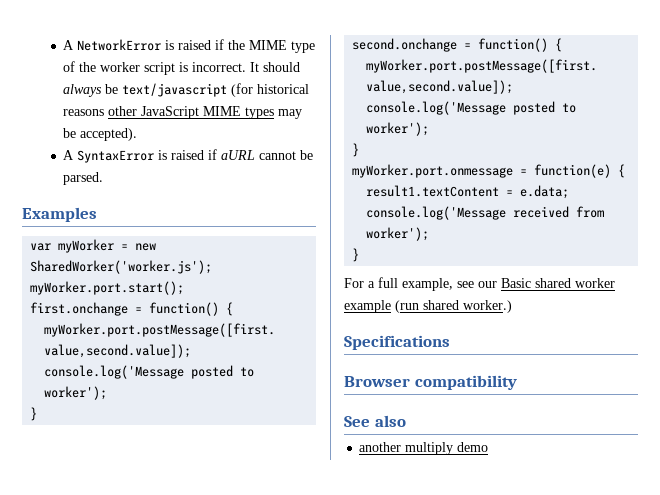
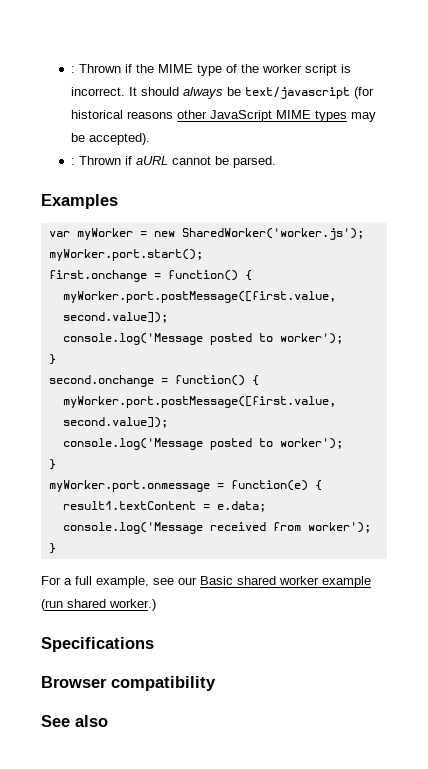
[63,39,212,51] A NetworkError is raised -> [70,64,121,73] : Thrown
[63,150,205,163] A SyntaxError is raised -> [70,156,121,165] : Thrown
[359,442,489,455] // another multiply demo -> (108, 721) none

